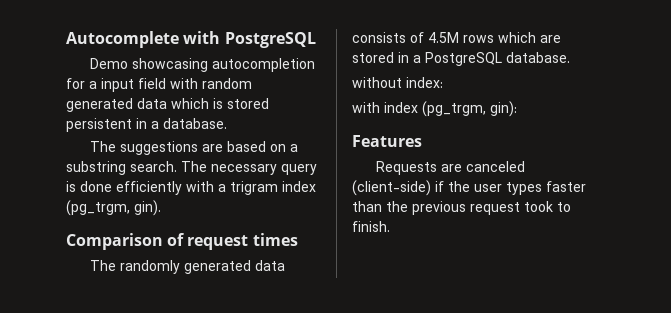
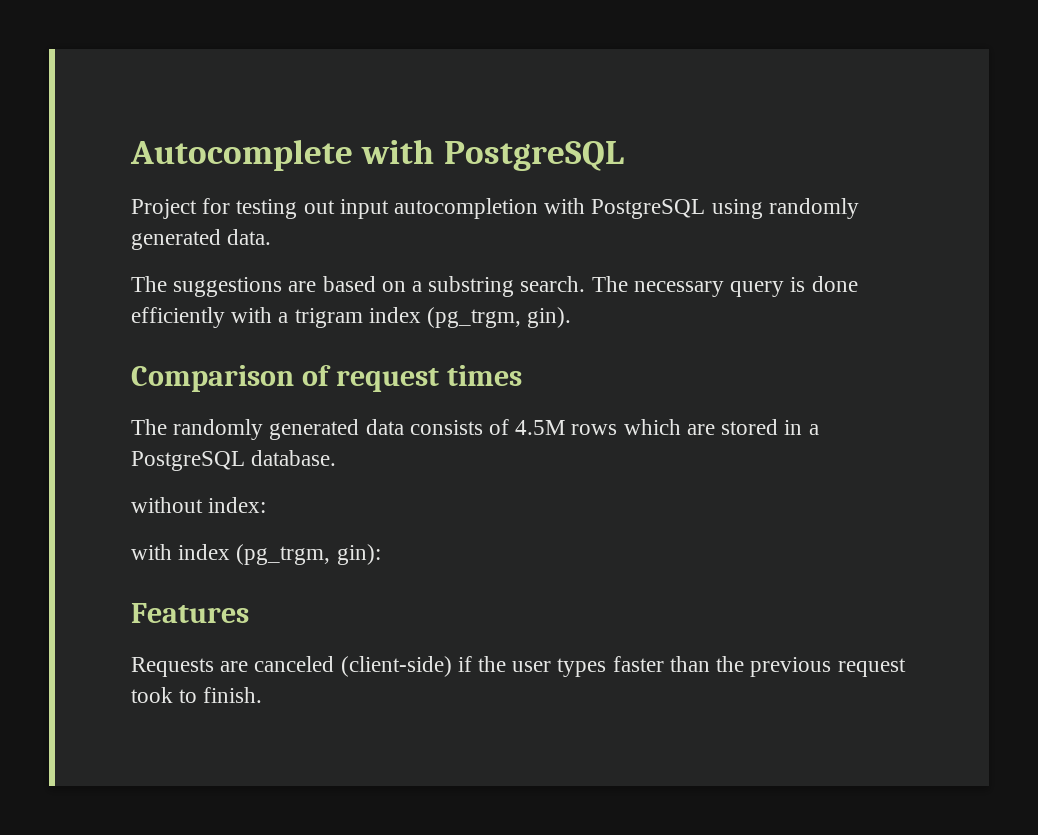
[90,58,316,72] [66,78,252,92] [66,98,269,112] [66,118,227,132] Demo showcasing autocompletion for a input field with random generated data which is stored persistent in a database. -> [131,198,859,219] [131,229,272,250] Project for testing out input autocompletion with PostgreSQL using randomly generated data.

